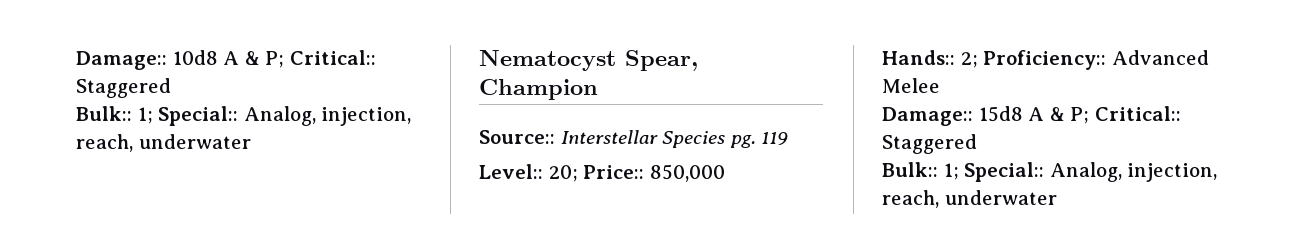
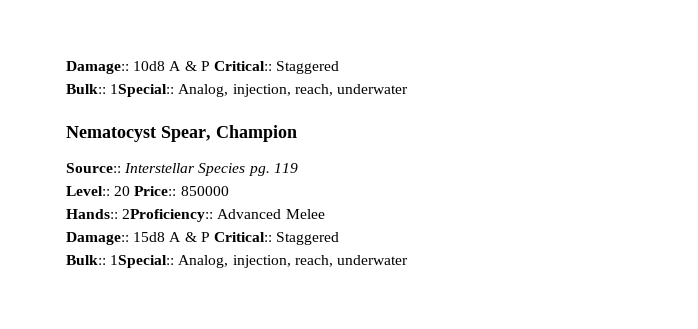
[265,50,376,68] [76,78,171,98] [76,106,239,126] P; Critical:: Staggered // Bulk:: 1; Special:: -> [200,61,340,74] [66,84,175,97] P Critical:: Staggered // Bulk:: 1Special::
[548,164,725,182] 20; Price:: 850,000 -> [114,186,229,196] 20 Price:: 850000
[960,50,1107,70] 2; Proficiency:: -> [122,209,214,222] 2Proficiency::
[1070,106,1181,124] [882,134,977,154] [882,162,1045,182] P; Critical:: Staggered // Bulk:: 1; Special:: -> [200,232,340,245] [66,255,175,268] P Critical:: Staggered // Bulk:: 1Special::

